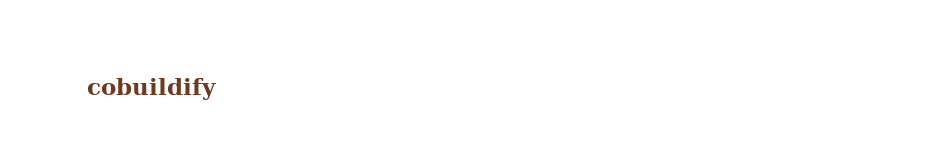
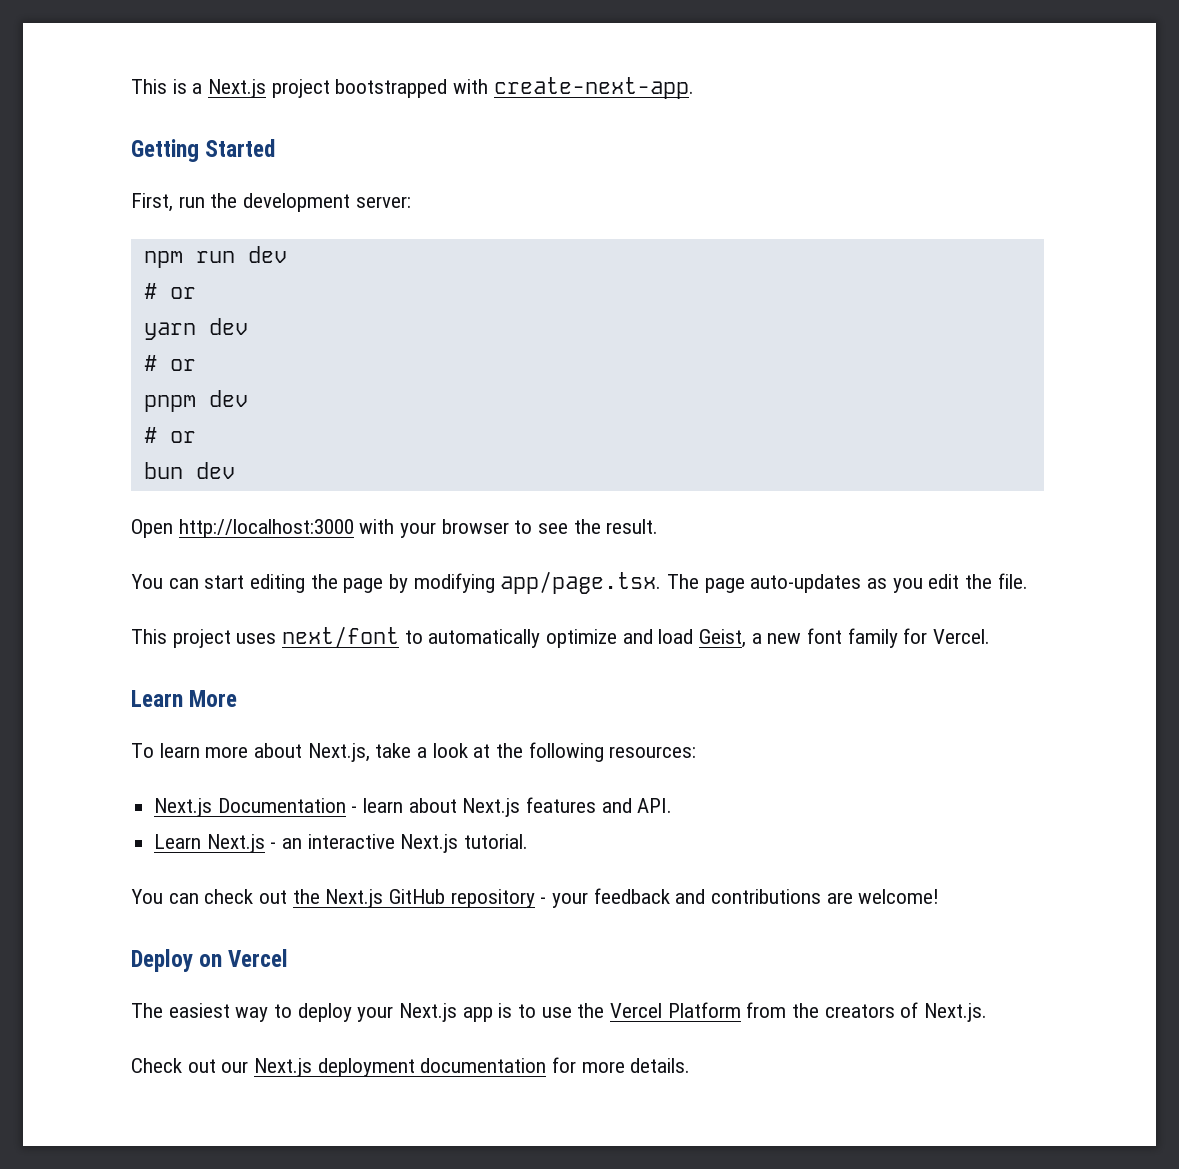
[87,78,216,100] cobuildify -> [131,77,694,99] [131,139,276,162] [131,193,411,212] [143,246,287,268] [143,283,196,299] [143,318,248,340] [143,355,196,371] [143,390,248,412] [143,427,196,443] [143,462,235,479] [131,519,659,538] [131,571,1028,594] [131,626,991,648] [131,690,238,707] [131,742,697,762] [154,797,673,817] [154,834,529,853] [131,888,940,908] [131,949,289,972] [131,1002,988,1022] [131,1057,691,1077] This is a Next.js project bootstrapped with create-next-app. // Getting Started // First, run the development server: // npm run dev // # or // yarn dev // # or // pnpm dev // # or // bun dev // Open http://localhost:3000 with your browser to see the result. // You can start editing the page by modifying app/page.tsx. The page auto-updates as you edit the file. // This project uses next/font to automatically optimize and load Geist, a new font family for Vercel. // Learn More // To learn more about Next.js, take a look at the following resources: // Next.js Documentation - learn about Next.js features and API. // Learn Next.js - an interactive Next.js tutorial. // You can check out the Next.js GitHub repository - your feedback and contributions are welcome! // Deploy on Vercel // The easiest way to deploy your Next.js app is to use the Vercel Platform from the creators of Next.js. // Check out our Next.js deployment documentation for more details.

